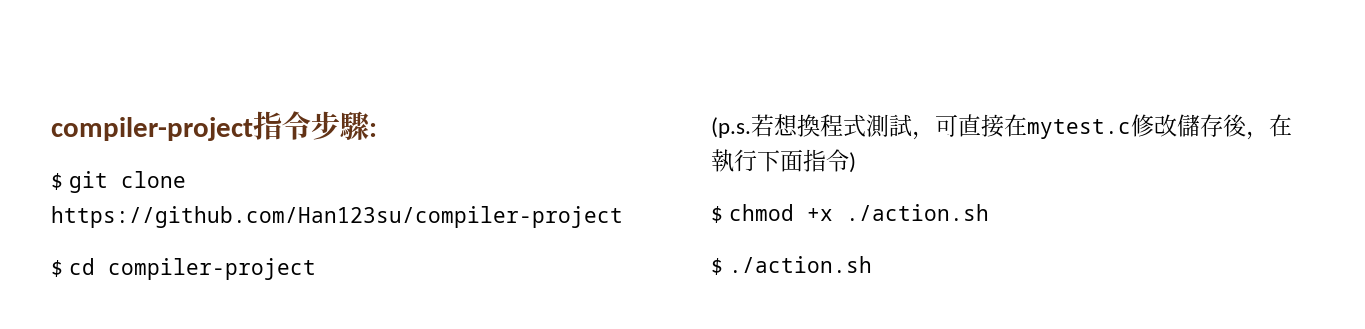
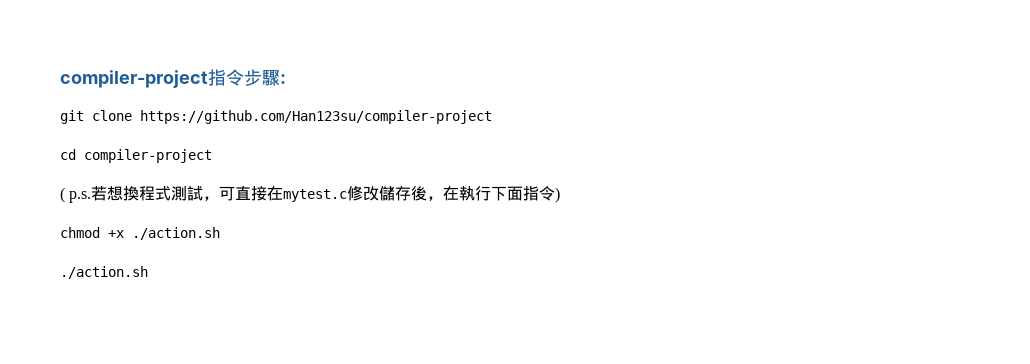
[51,173,63,190] $ -> (286, 79) none
[51,260,63,277] $ -> (492, 117) none
[711,117,751,138] (p.s. -> [60,187,92,203] ( p.s.
[711,206,723,223] $ -> (561, 195) none
[711,258,723,275] $ -> (220, 233) none

